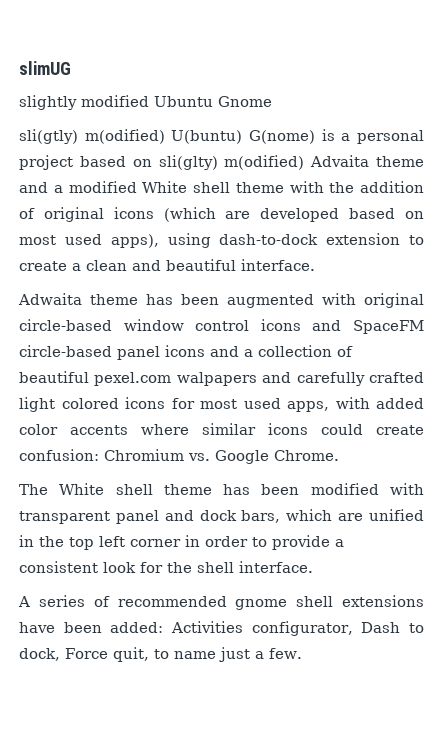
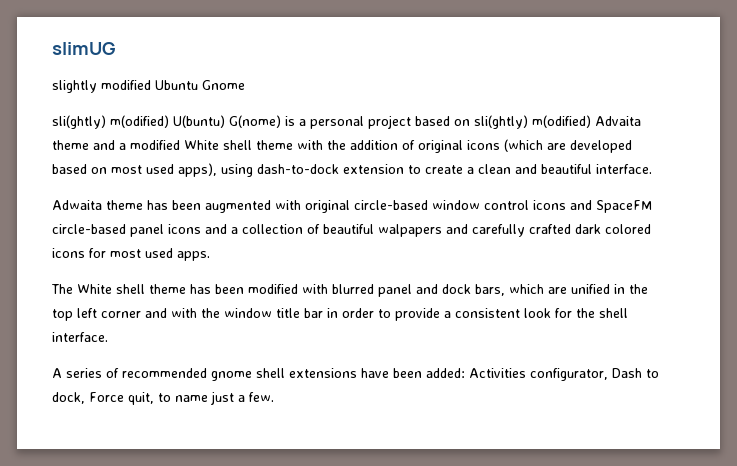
[19,129,78,144] sli(gtly) -> [52,115,106,129] sli(ghtly)
[158,155,218,170] sli(glty) -> [474,115,528,129] sli(ghtly)
[94,372,172,386] pexel.com -> (374, 229) none
[19,397,55,412] light -> [575,224,601,234] dark
[287,397,424,412] [19,423,424,435] [19,449,339,464] apps, with added color accents where similar icons could create confusion: Chromium vs. Google Chrome. -> [177,251,210,261] apps.
[19,511,110,524] transparent -> [332,284,374,294] blurred
(181, 543) none -> [145,308,323,318] and with the window title bar

